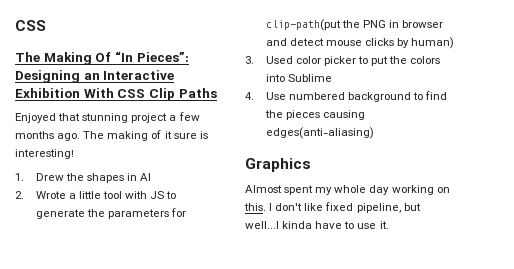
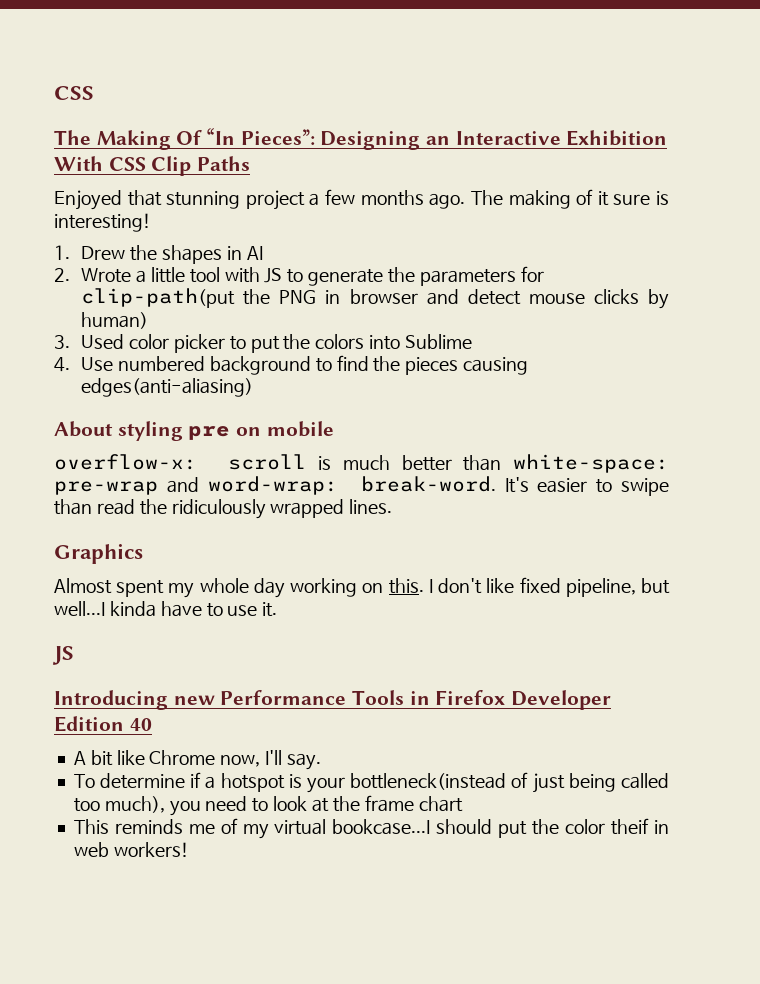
(374, 133) none -> [54,421,334,441] [54,454,669,473] [54,476,669,496] [54,499,393,519] // About styling pre on mobile // overflow-x: scroll is much better than white-space: pre-wrap and word-wrap: break-word. It's easier to swipe than read the ridiculously wrapped lines.
(389, 225) none -> [52,646,74,665] [54,690,612,710] [54,716,152,732] [73,750,321,770] [73,772,669,793] [73,795,463,816] [73,818,669,839] [73,842,189,857] // JS // Introducing new Performance Tools in Firefox Developer Edition 40 // A bit like Chrome now, I'll say. // To determine if a hotspot is your bottleneck(instead of just being called too much), you need to look at the frame chart // This reminds me of my virtual bookcase...I should put the color theif in web workers!

